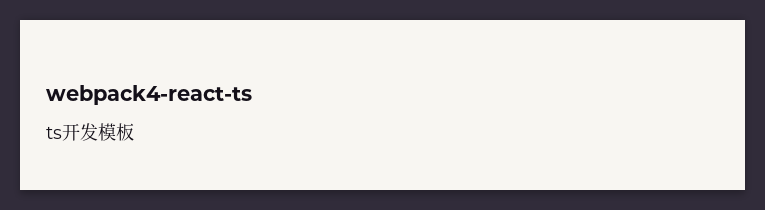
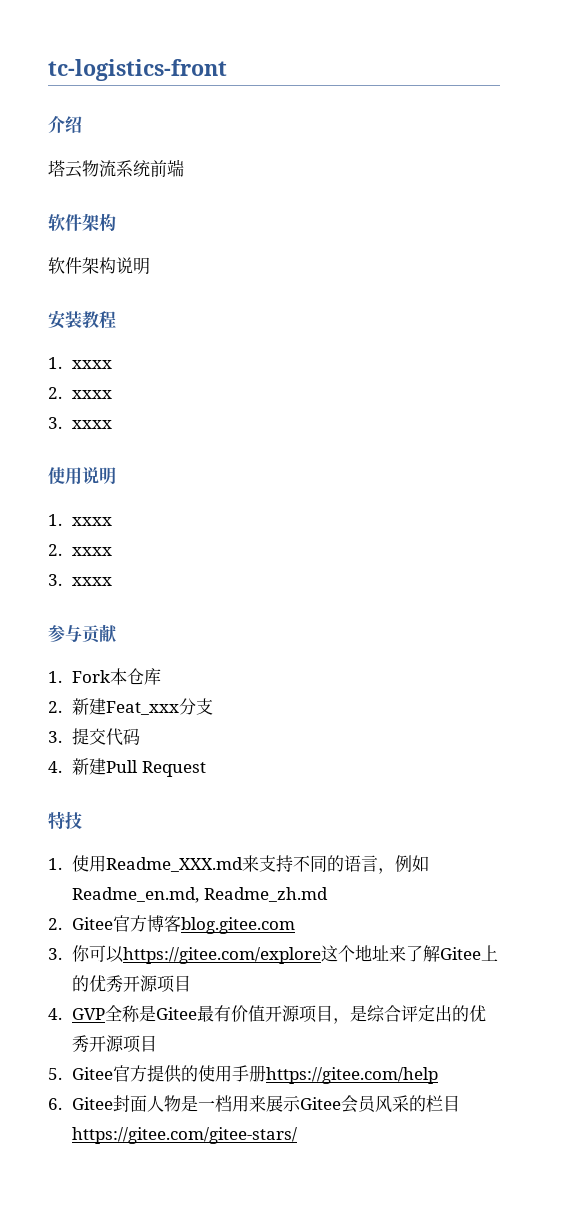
[46,85,252,105] [46,123,134,141] webpack4-react-ts // ts开发模板 -> [48,59,227,81] [48,116,82,133] [48,159,184,178] [48,213,116,231] [48,257,150,275] [48,310,116,329] [48,357,113,369] [48,387,113,399] [48,417,113,429] [48,467,116,485] [48,514,113,526] [48,544,113,556] [48,574,113,586] [48,624,117,644] [48,668,162,685] [48,698,214,715] [48,728,141,746] [48,758,206,777] [48,811,82,829] [48,855,430,874] [72,887,328,903] [48,915,296,934] [48,945,499,964] [72,975,192,993] [48,1005,487,1024] [72,1035,158,1053] [48,1065,439,1084] [48,1095,461,1113] [72,1127,298,1144] tc-logistics-front // 介绍 // 塔云物流系统前端 // 软件架构 // 软件架构说明 // 安装教程 // 1. xxxx // 2. xxxx // 3. xxxx // 使用说明 // 1. xxxx // 2. xxxx // 3. xxxx // 参与贡献 // 1. Fork本仓库 // 2.新建Feat_xxx分支 // 3.提交代码 // 4.新建Pull Request // 特技 // 1.使用Readme_XXX.md来支持不同的语言，例如Readme_en.md, Readme_zh.md // 2. Gitee官方博客blog.gitee.com // 3.你可以https://gitee.com/explore这个地址来了解Gitee上的优秀开源项目 // 4. GVP全称是Gitee最有价值开源项目，是综合评定出的优秀开源项目 // 5. Gitee官方提供的使用手册https://gitee.com/help // 6. Gitee封面人物是一档用来展示Gitee会员风采的栏目https://gitee.com/gitee-stars/

